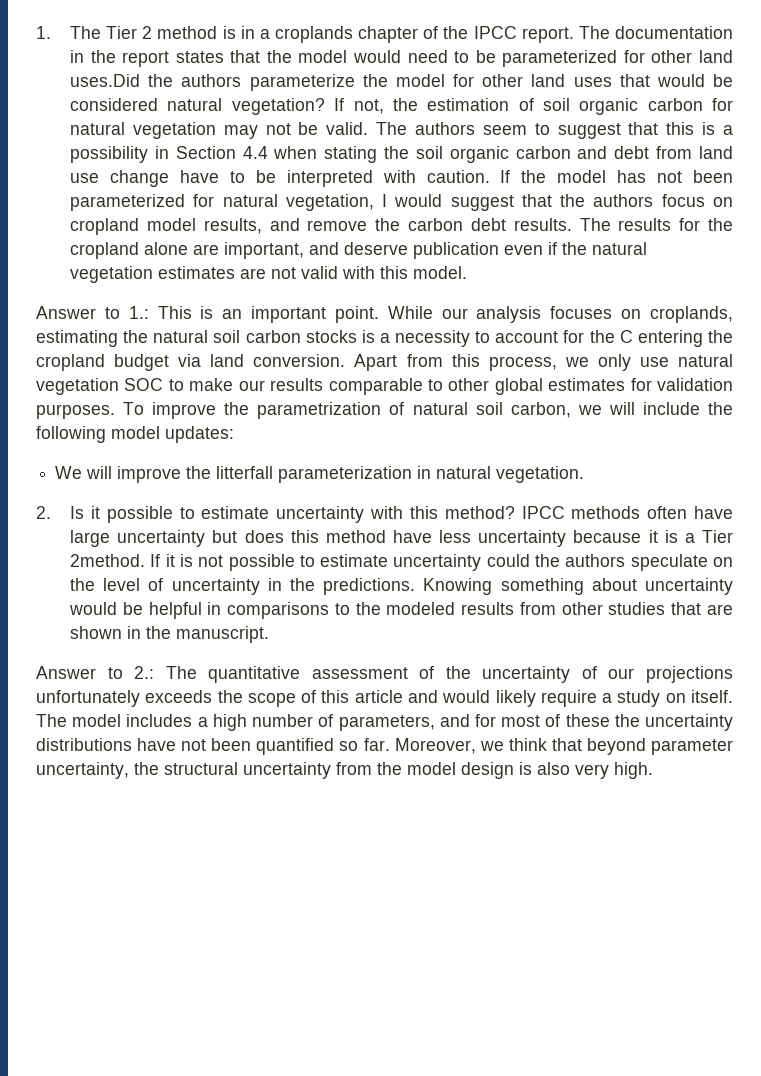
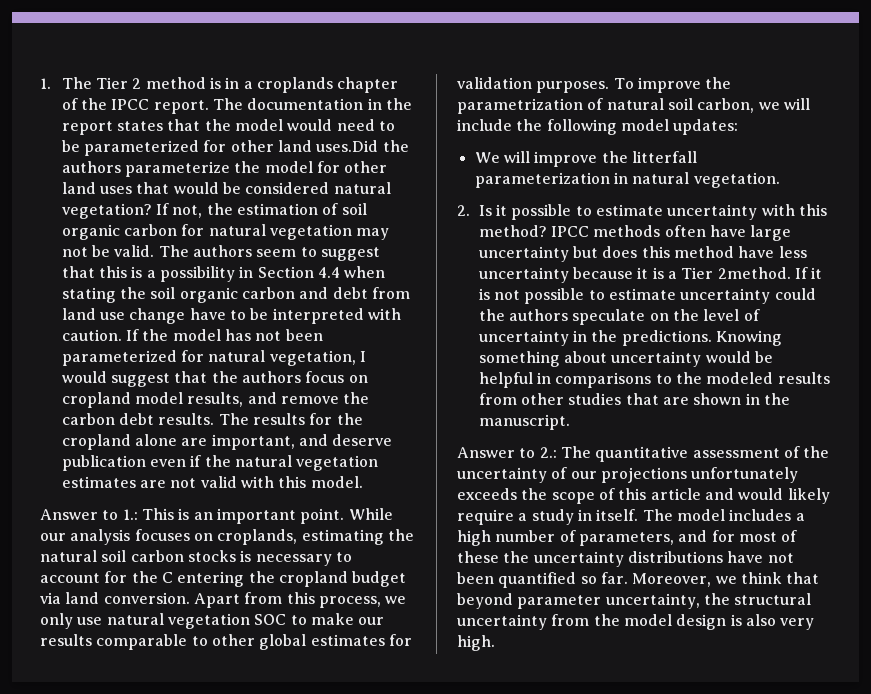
[379,330,471,347] a necessity -> [255,554,332,566] necessary
[665,693,686,703] on -> [577,509,592,521] in

